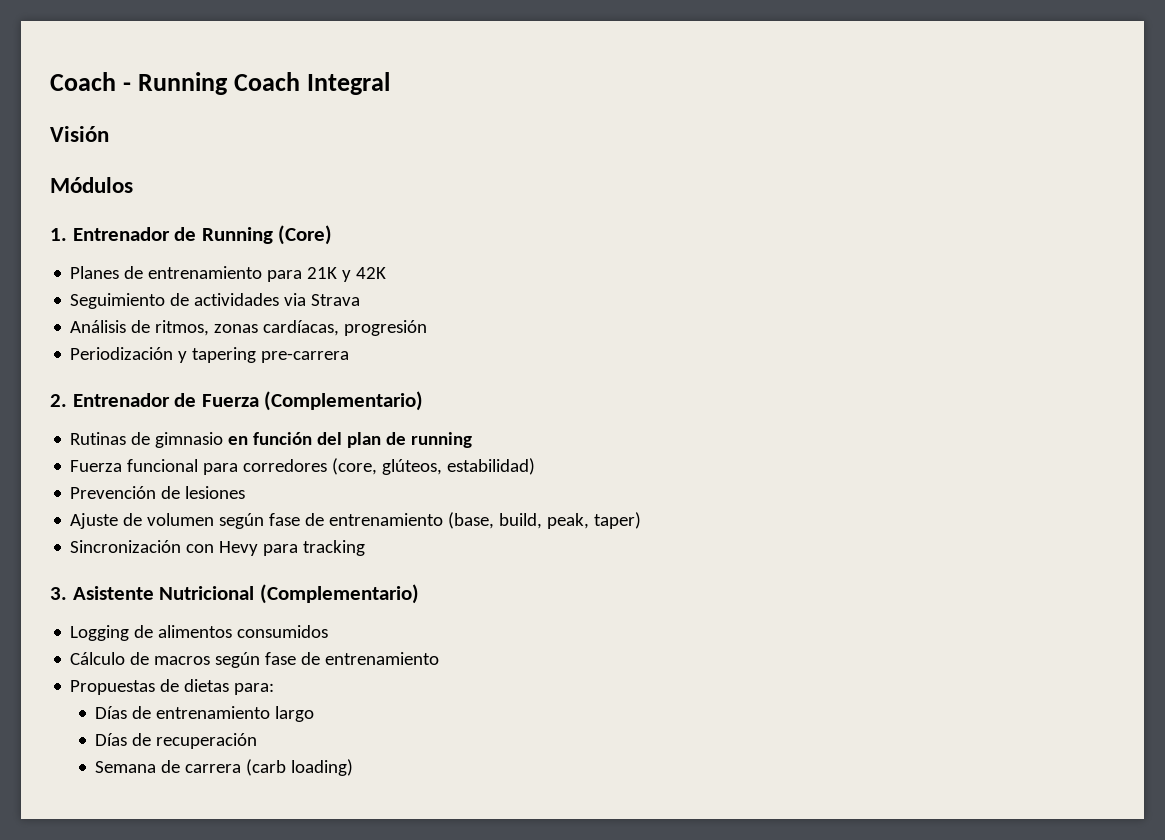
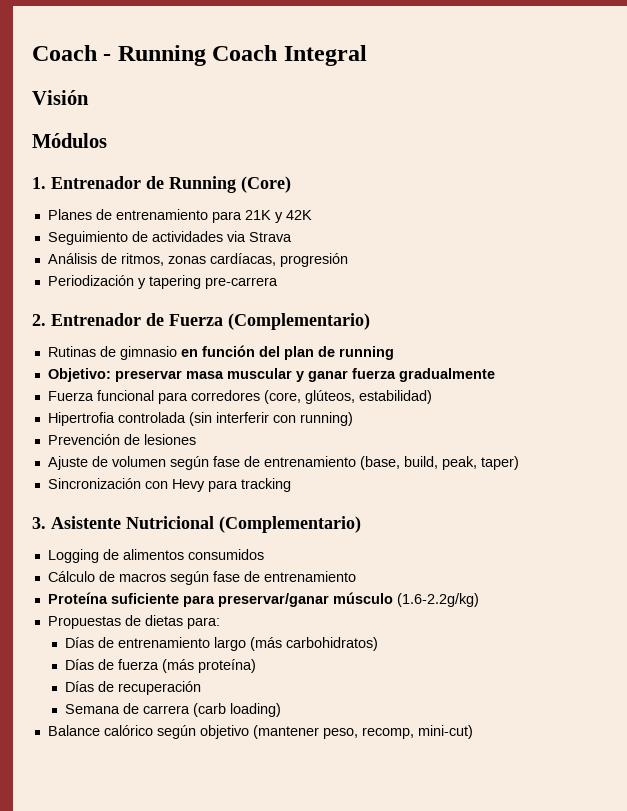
(473, 440) none -> [47,368,495,382] // Objetivo: preservar masa muscular y ganar fuerza gradualmente
(536, 466) none -> [47,412,353,426] // Hipertrofia controlada (sin interferir con running)
(440, 658) none -> [47,592,479,607] // Proteína suficiente para preservar/ganar músculo (1.6-2.2g/kg)
(315, 714) none -> [250,637,379,651] [65,659,257,673] (más carbohidratos) // Días de fuerza (más proteína)
(354, 767) none -> [47,725,473,739] // Balance calórico según objetivo (mantener peso, recomp, mini-cut)

